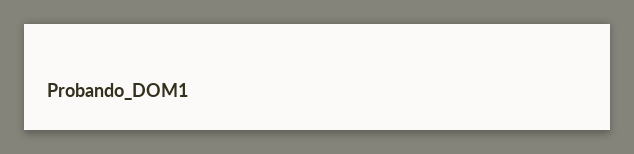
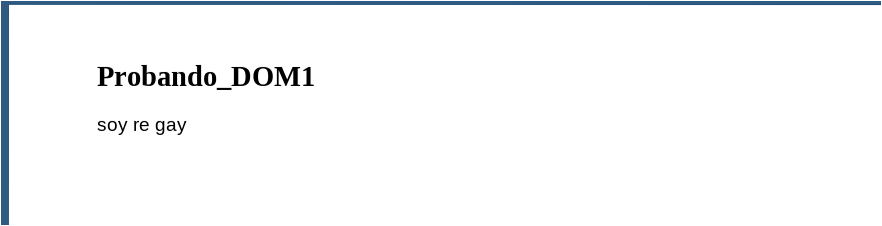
(188, 91) none -> [96,119,188,135] // soy re gay

